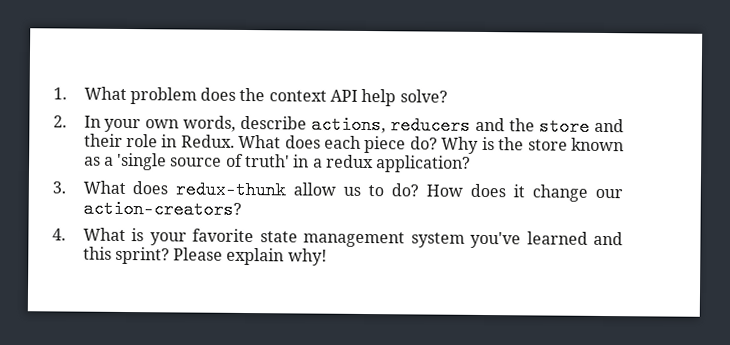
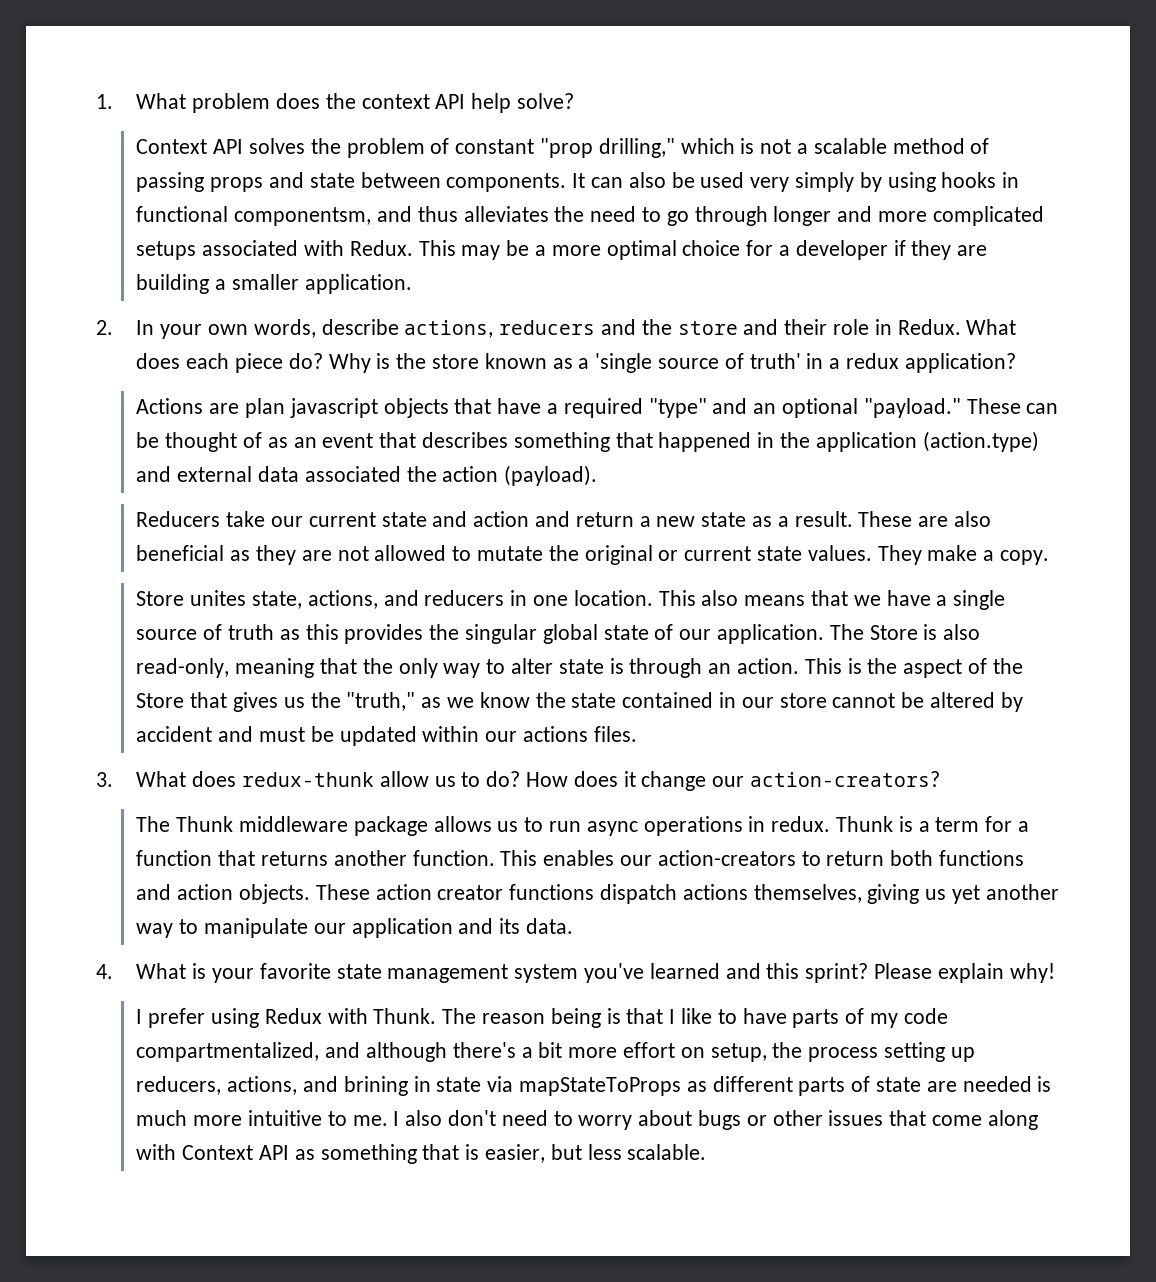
(448, 96) none -> [136,138,990,158] [136,172,1020,192] [136,206,1044,226] [136,240,988,260] [136,274,412,294] // Context API solves the problem of constant "prop drilling," which is not a scalable method of passing props and state between components. It can also be used very simply by using hooks in functional componentsm, and thus alleviates the need to go through longer and more complicated setups associated with Redux. This may be a more optimal choice for a developer if they are building a smaller application.
(472, 164) none -> [136,398,1059,418] [136,431,1039,452] [136,465,598,486] [136,511,991,527] [136,545,1049,565] [136,590,1006,610] [136,624,981,644] [136,658,1023,678] [136,692,1023,712] [136,726,637,746] // Actions are plan javascript objects that have a required "type" and an optional "payload." These can be thought of as an event that describes something that happened in the application (action.type) and external data associated the action (payload). // Reducers take our current state and action and return a new state as a result. These are also beneficial as they are not allowed to mutate the original or current state values. They make a copy. // Store unites state, actions, and reducers in one location. This also means that we have a single source of truth as this provides the singular global state of our application. The Store is also read-only, meaning that the only way to alter state is through an action. This is the aspect of the Store that gives us the "truth," as we know the state contained in our store cannot be altered by accident and must be updated within our actions files.
(242, 209) none -> [136,816,1029,836] [136,850,1024,866] [136,884,1059,904] [136,918,573,938] // The Thunk middleware package allows us to run async operations in redux. Thunk is a term for a function that returns another function. This enables our action-creators to return both functions and action objects. These action creator functions dispatch actions themselves, giving us yet another way to manipulate our application and its data.
(327, 257) none -> [136,1008,948,1028] [136,1042,975,1062] [136,1076,1052,1096] [136,1110,1038,1130] [136,1144,707,1164] // I prefer using Redux with Thunk. The reason being is that I like to have parts of my code compartmentalized, and although there's a bit more effort on setup, the process setting up reducers, actions, and brining in state via mapStateToProps as different parts of state are needed is much more intuitive to me. I also don't need to worry about bugs or other issues that come along with Context API as something that is easier, but less scalable.

